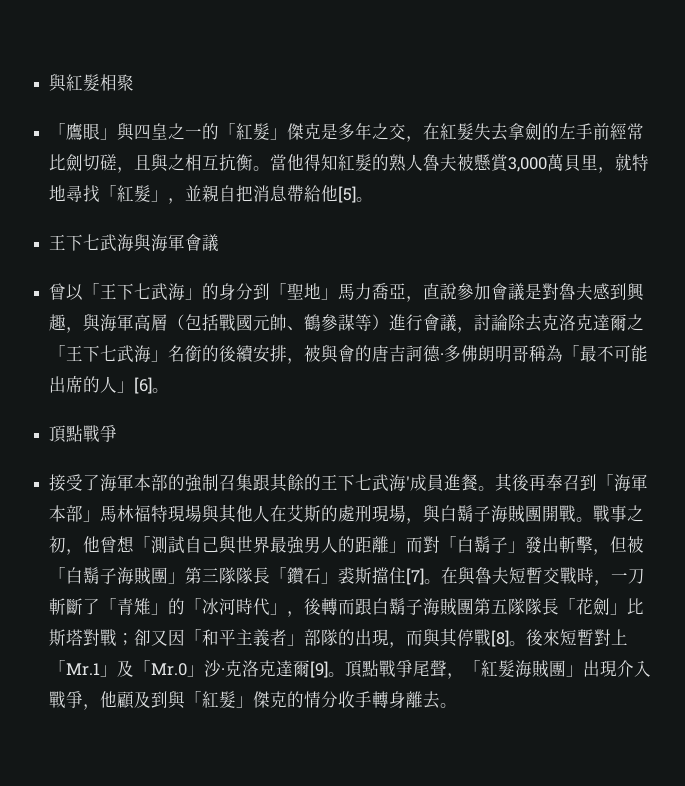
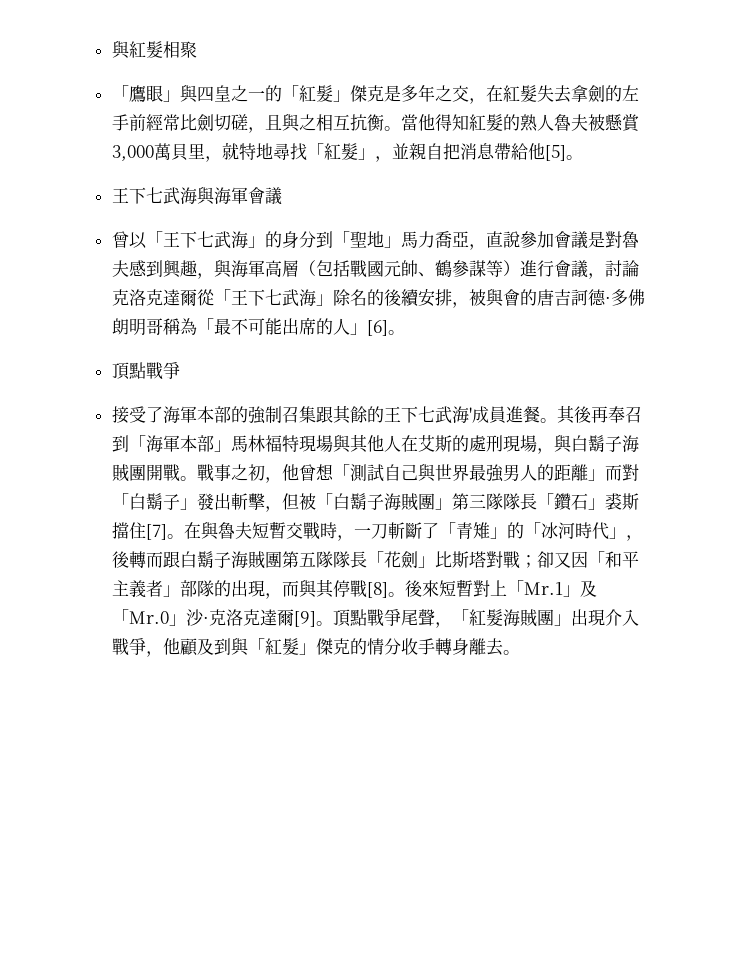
[508,314,645,332] [49,345,203,363] 除去克洛克達爾之「王下七武海」名銜 -> [111,289,367,307] 克洛克達爾從「王下七武海」除名

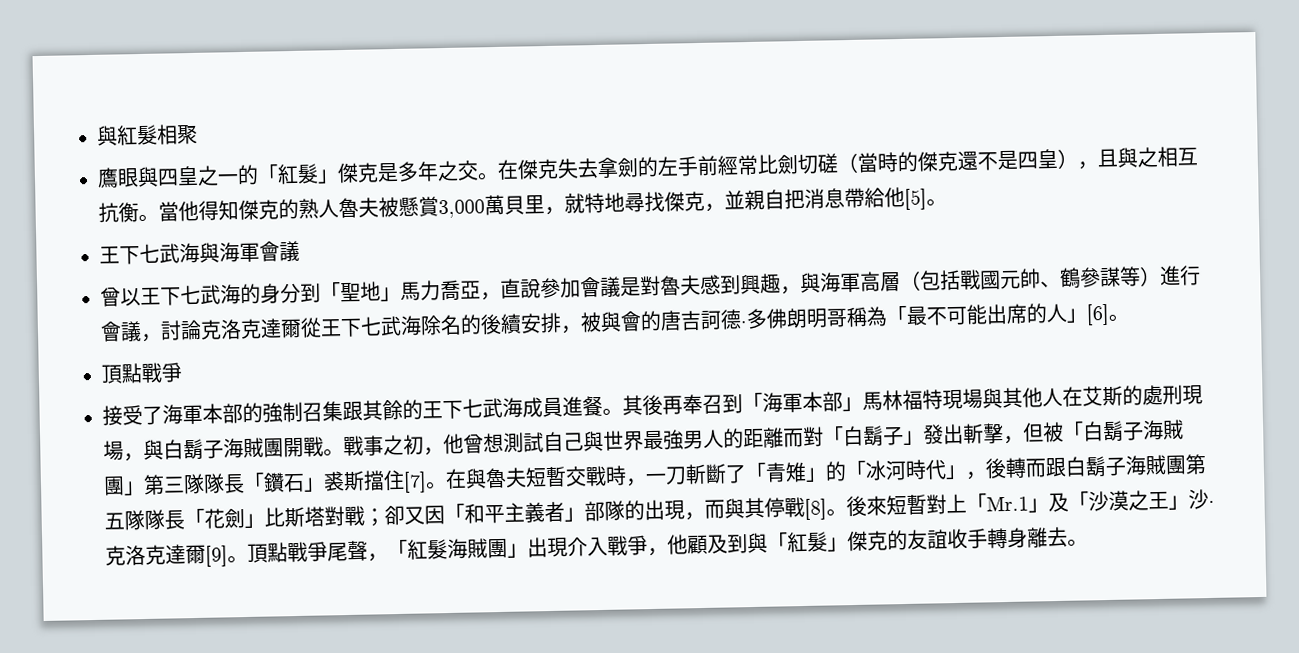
[111,85,180,103] 「鷹眼」 -> [97,167,139,188] 鷹眼
[468,85,537,104] ，在紅髮 -> [477,158,559,181] 。在傑克
(248, 122) none -> [837,148,1078,174] （當時的傑克還不是四皇）
[468,114,503,131] 紅髮 -> [238,199,279,221] 傑克
[306,143,375,160] 「紅髮」 -> [664,190,705,212] 傑克
[145,231,265,249] 「王下七武海」 -> [140,284,241,306] 王下七武海
[213,289,333,307] 「王下七武海」 -> [320,315,422,338] 王下七武海
[468,407,472,421] ' -> (523, 407) none
[332,464,350,479] 「 -> (504, 442) none
[587,469,605,481] 」 -> (784, 437) none
[128,611,169,624] Mr.0 -> [1088,490,1169,512] 沙漠之王
[366,638,401,655] 情分 -> [907,529,948,550] 友誼

